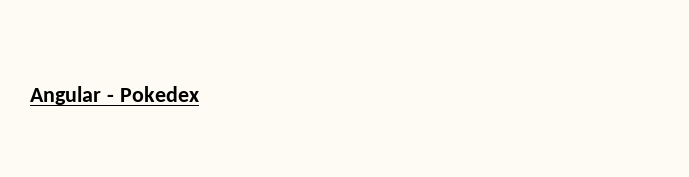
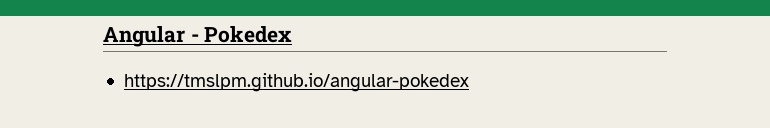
(199, 94) none -> [123,73,469,92] // https://tmslpm.github.io/angular-pokedex

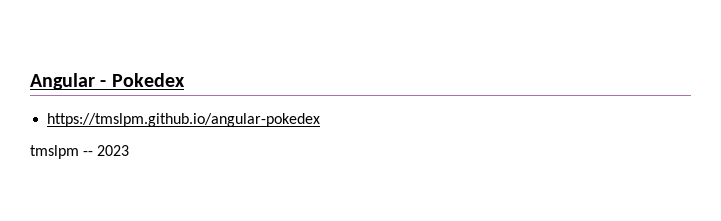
(469, 82) none -> [30,145,130,159] // tmslpm -- 2023

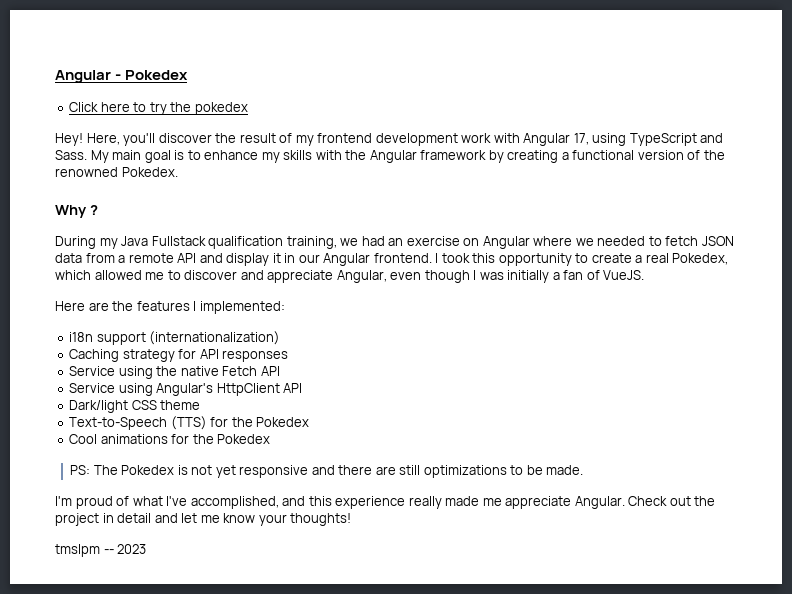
[47,113,321,127] https://tmslpm.github.io/angular-pokedex -> [69,102,248,115] [55,133,724,146] [55,150,725,163] [55,167,178,177] [55,205,98,218] [55,236,734,249] [55,253,729,266] [55,270,645,283] [55,301,285,314] [69,331,281,345] [69,349,289,362] [69,366,280,379] [69,383,303,396] [69,400,201,413] [69,416,310,430] [69,434,271,444] [70,465,584,478] [55,496,716,509] [55,513,352,526] Click here to try the pokedex // Hey! Here, you'll discover the result of my frontend development work with Angular 17, using TypeScript and Sass. My main goal is to enhance my skills with the Angular framework by creating a functional version of the renowned Pokedex. // Why ? // During my Java Fullstack qualification training, we had an exercise on Angular where we needed to fetch JSON data from a remote API and display it in our Angular frontend. I took this opportunity to create a real Pokedex, which allowed me to discover and appreciate Angular, even though I was initially a fan of VueJS. // Here are the features I implemented: // i18n support (internationalization) // Caching strategy for API responses // Service using the native Fetch API // Service using Angular's HttpClient API // Dark/light CSS theme // Text-to-Speech (TTS) for the Pokedex // Cool animations for the Pokedex // PS: The Pokedex is not yet responsive and there are still optimizations to be made. // I'm proud of what I've accomplished, and this experience really made me appreciate Angular. Check out the project in detail and let me know your thoughts!

